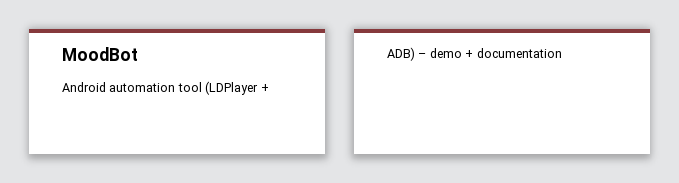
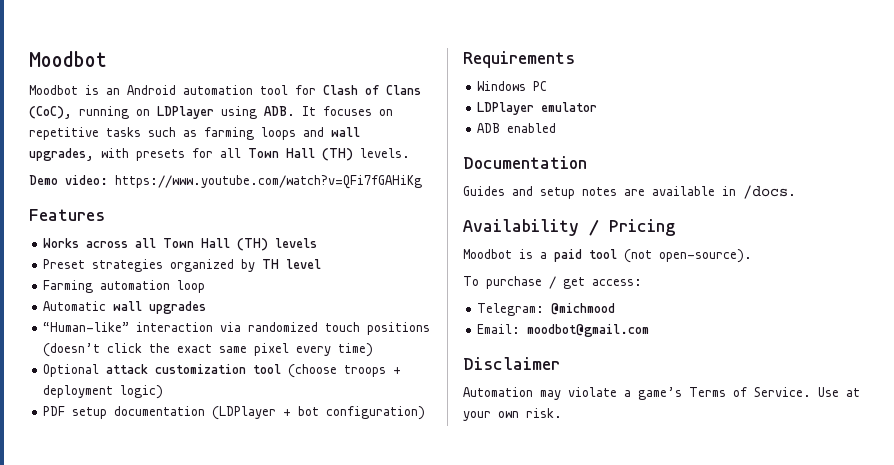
[62,47,138,61] [62,81,269,95] [387,47,562,61] MoodBot // Android automation tool (LDPlayer + ADB) – demo + documentation -> [29,51,107,67] [29,85,421,95] [29,106,393,119] [29,127,360,140] [29,148,410,161] [29,175,422,189] [29,209,105,221] [43,238,318,251] [43,259,322,272] [43,280,206,293] [43,301,207,314] [43,322,431,335] [43,343,374,357] [43,364,402,378] [43,385,164,399] [43,406,426,420] [463,51,575,68] [477,81,548,91] [477,102,598,115] [477,123,557,133] [463,156,587,169] [463,185,796,199] [463,219,675,236] [463,249,752,263] [463,276,642,289] [477,303,616,316] [477,324,650,337] [463,357,560,370] [463,387,860,400] [463,408,562,421] Moodbot // Moodbot is an Android automation tool for Clash of Clans (CoC), running on LDPlayer using ADB. It focuses on repetitive tasks such as farming loops and wall upgrades, with presets for all Town Hall (TH) levels. // Demo video: https://www.youtube.com/watch?v=QFi7fGAHiKg // Features // Works across all Town Hall (TH) levels // Preset strategies organized by TH level // Farming automation loop // Automatic wall upgrades // “Human-like” interaction via randomized touch positions (doesn’t click the exact same pixel every time) // Optional attack customization tool (choose troops + deployment logic) // PDF setup documentation (LDPlayer + bot configuration) // Requirements // Windows PC // LDPlayer emulator // ADB enabled // Documentation // Guides and setup notes are available in /docs. // Availability / Pricing // Moodbot is a paid tool (not open-source). // To purchase / get access: // Telegram: @michmood // Email: moodbot@gmail.com // Disclaimer // Automation may violate a game’s Terms of Service. Use at your own risk.

